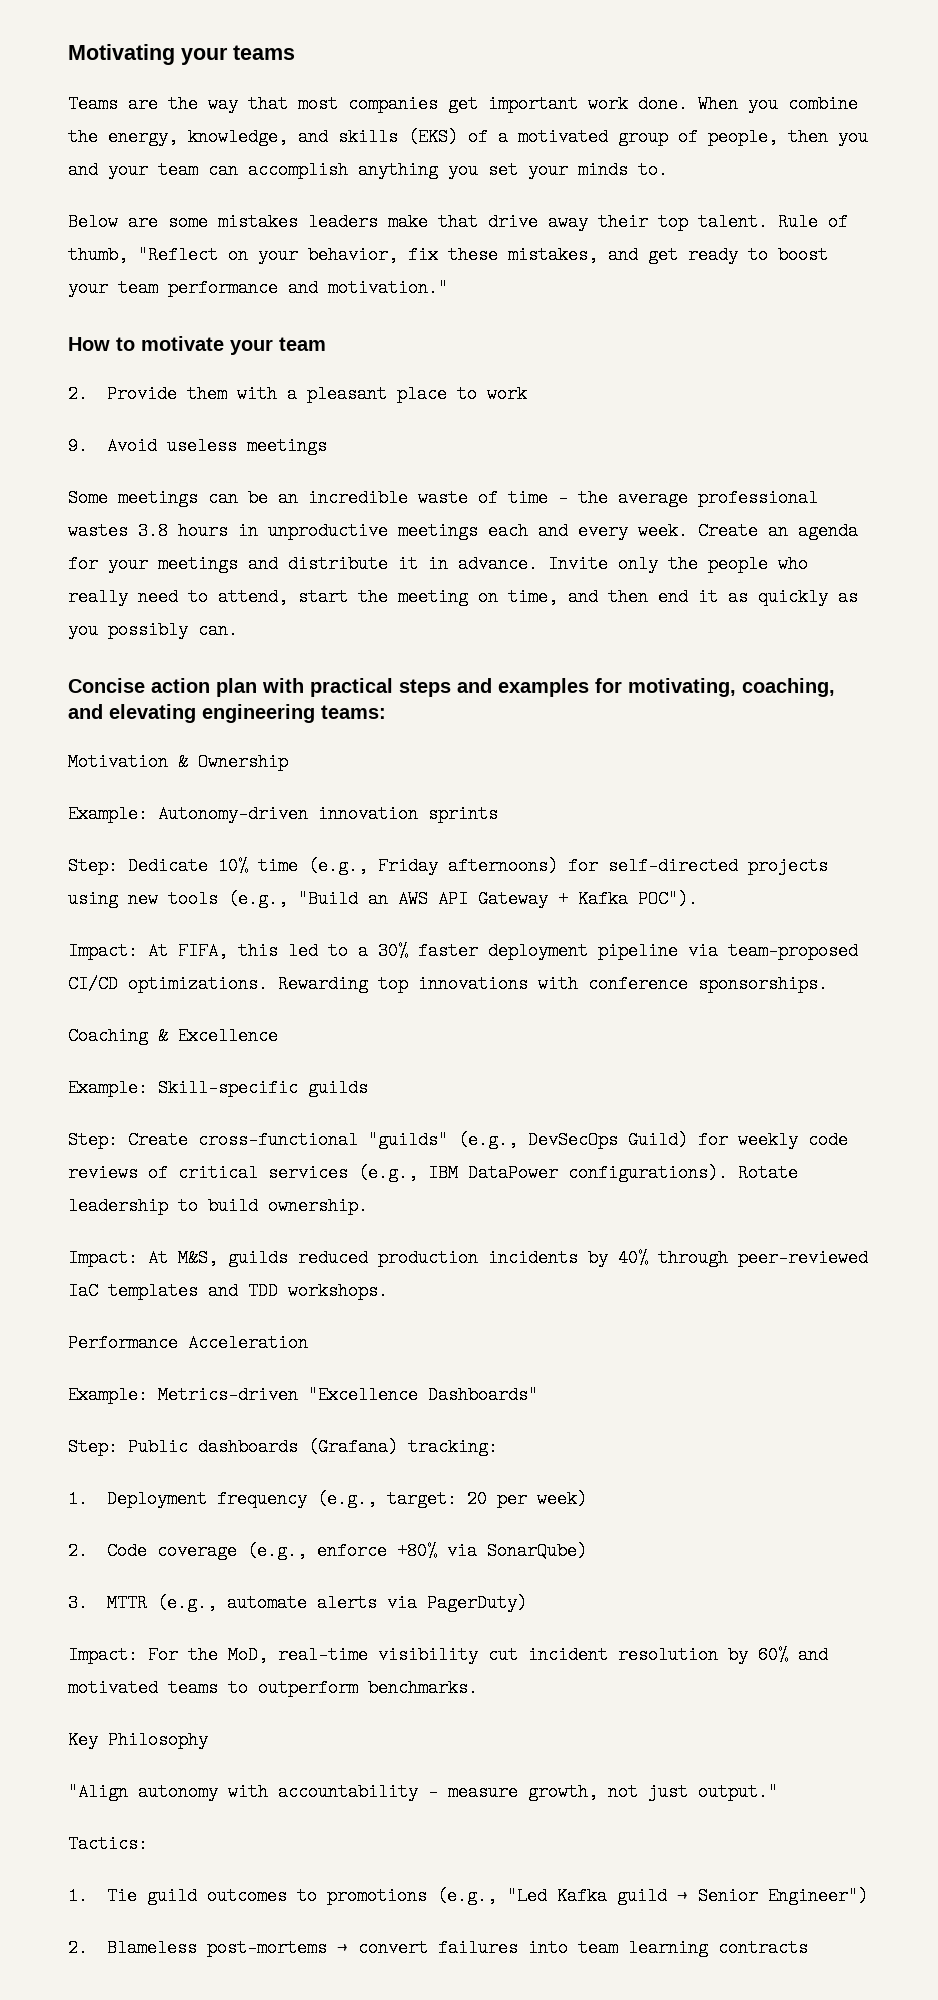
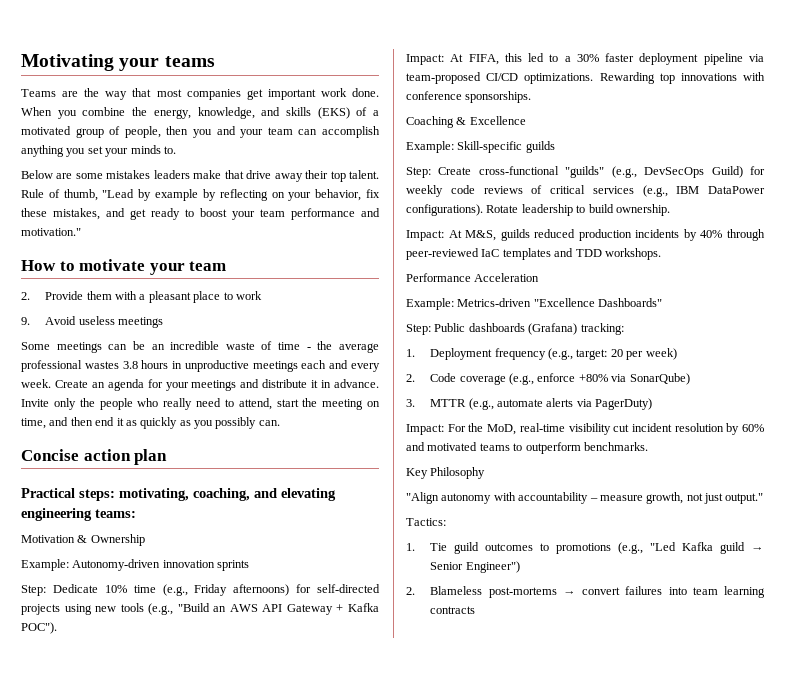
[138,246,218,264] "Reflect -> [102,189,268,201] "Lead by example by reflecting
[262,678,622,697] with practical steps and examples for -> [21,488,115,501] // Practical steps:

